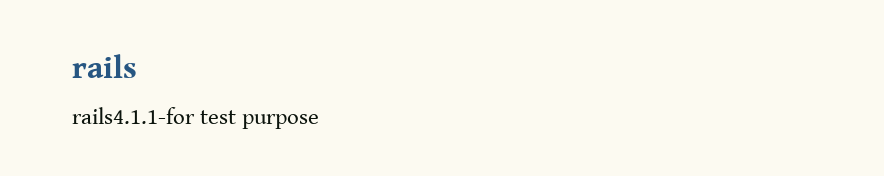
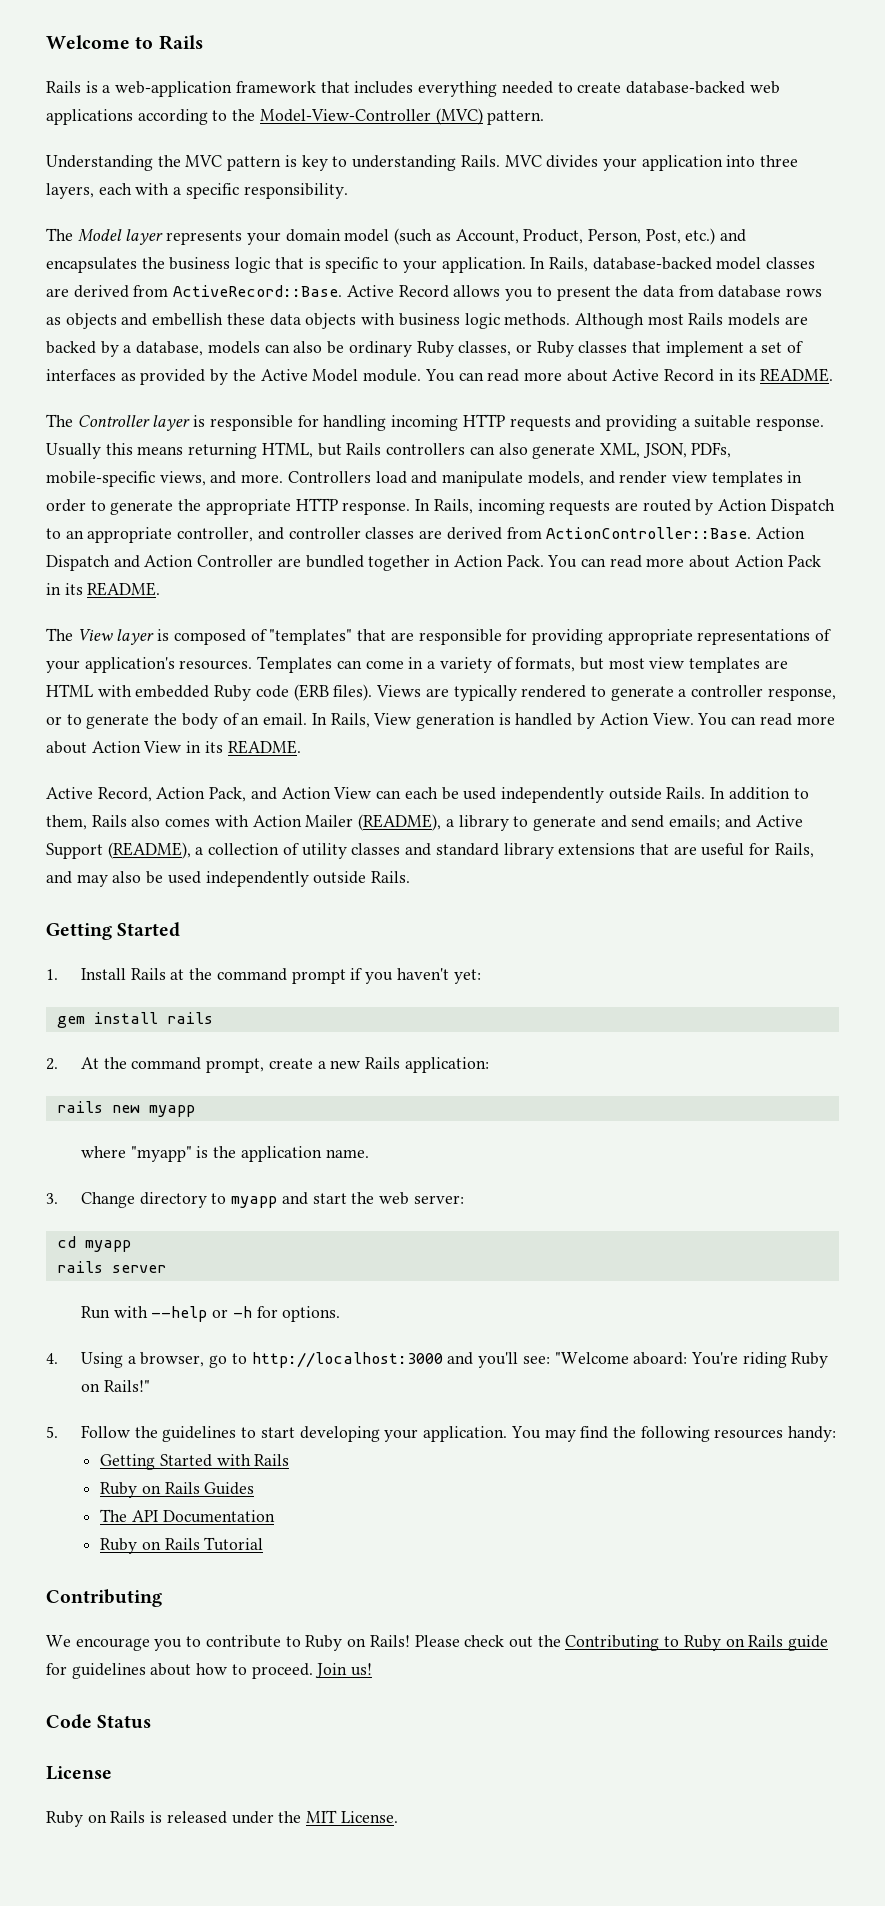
[72,54,137,78] [72,107,320,129] rails // rails4.1.1-for test purpose -> [46,35,203,50] [46,81,780,97] [46,108,545,125] [46,155,799,171] [46,183,348,199] [46,228,747,245] [46,257,816,273] [46,285,823,301] [46,313,808,329] [46,341,804,357] [46,368,834,385] [46,414,825,431] [46,442,732,459] [46,471,803,487] [46,498,835,515] [46,527,805,543] [46,555,821,571] [46,582,161,596] [46,628,832,645] [46,656,788,673] [46,684,836,701] [46,713,835,729] [46,740,301,754] [46,787,809,803] [46,814,803,831] [46,842,814,859] [46,871,411,887] [46,922,181,940] [46,968,481,984] [56,1012,213,1028] [46,1057,489,1073] [56,1101,195,1117] [80,1146,369,1162] [46,1192,464,1208] [56,1236,131,1252] [56,1261,166,1273] [80,1306,341,1322] [46,1352,829,1368] [80,1380,150,1392] [46,1425,837,1442] [100,1454,290,1470] [100,1482,255,1498] [100,1509,275,1523] [100,1537,264,1554] [46,1589,162,1607] [46,1635,829,1651] [46,1663,373,1679] [46,1714,152,1729] [46,1766,112,1780] [46,1810,398,1827] Welcome to Rails // Rails is a web-application framework that includes everything needed to create database-backed web applications according to the Model-View-Controller (MVC) pattern. // Understanding the MVC pattern is key to understanding Rails. MVC divides your application into three layers, each with a specific responsibility. // The Model layer represents your domain model (such as Account, Product, Person, Post, etc.) and encapsulates the business logic that is specific to your application. In Rails, database-backed model classes are derived from ActiveRecord::Base. Active Record allows you to present the data from database rows as objects and embellish these data objects with business logic methods. Although most Rails models are backed by a database, models can also be ordinary Ruby classes, or Ruby classes that implement a set of interfaces as provided by the Active Model module. You can read more about Active Record in its README. // The Controller layer is responsible for handling incoming HTTP requests and providing a suitable response. Usually this means returning HTML, but Rails controllers can also generate XML, JSON, PDFs, mobile-specific views, and more. Controllers load and manipulate models, and render view templates in order to generate the appropriate HTTP response. In Rails, incoming requests are routed by Action Dispatch to an appropriate controller, and controller classes are derived from ActionController::Base. Action Dispatch and Action Controller are bundled together in Action Pack. You can read more about Action Pack in its README. // The View layer is composed of "templates" that are responsible for providing appropriate representations of your application's resources. Templates can come in a variety of formats, but most view templates are HTML with embedded Ruby code (ERB files). Views are typically rendered to generate a controller response, or to generate the body of an email. In Rails, View generation is handled by Action View. You can read more about Action View in its README. // Active Record, Action Pack, and Action View can each be used independently outside Rails. In addition to them, Rails also comes with Action Mailer (README), a library to generate and send emails; and Active Support (README), a collection of utility classes and standard library extensions that are useful for Rails, and may also be used independently outside Rails. // Getting Started // 1. Install Rails at the command prompt if you haven't yet: // gem install rails // 2. At the command prompt, create a new Rails application: // rails new myapp // where "myapp" is the application name. // 3. Change directory to myapp and start the web server: // cd myapp // rails server // Run with --help or -h for options. // 4. Using a browser, go to http://localhost:3000 and you'll see: "Welcome aboard: You're riding Ruby on Rails!" // 5. Follow the guidelines to start developing your application. You may find the following resources handy: // Getting Started with Rails // Ruby on Rails Guides // The API Documentation // Ruby on Rails Tutorial // Contributing // We encourage you to contribute to Ruby on Rails! Please check out the Contributing to Ruby on Rails guide for guidelines about how to proceed. Join us! // Code Status // License // Ruby on Rails is released under the MIT License.

